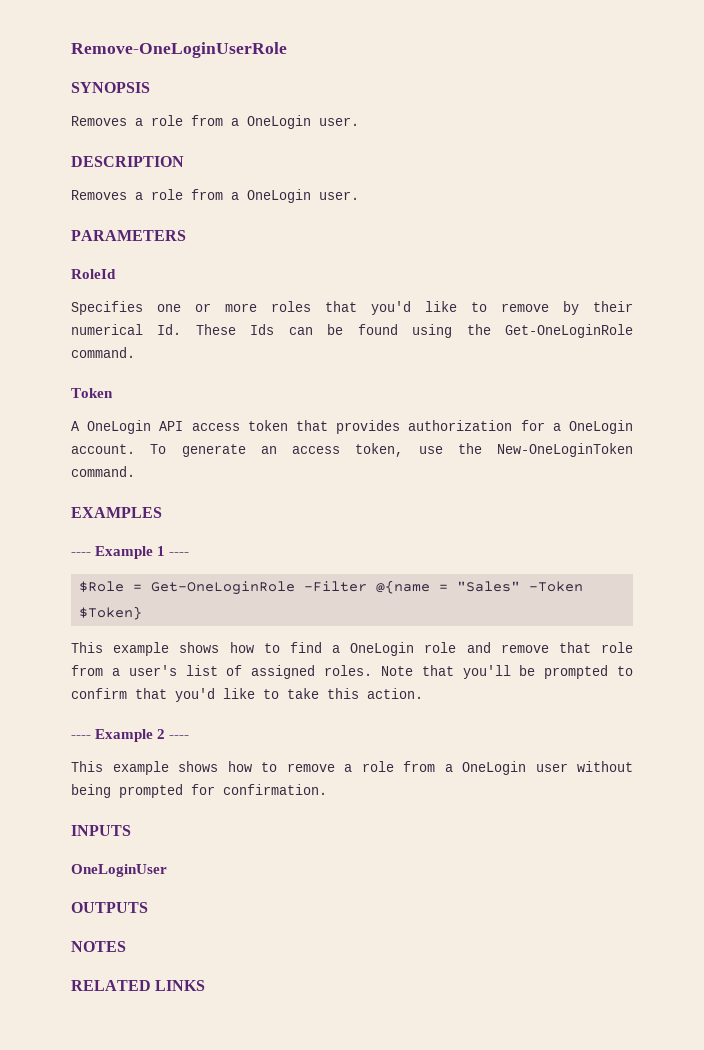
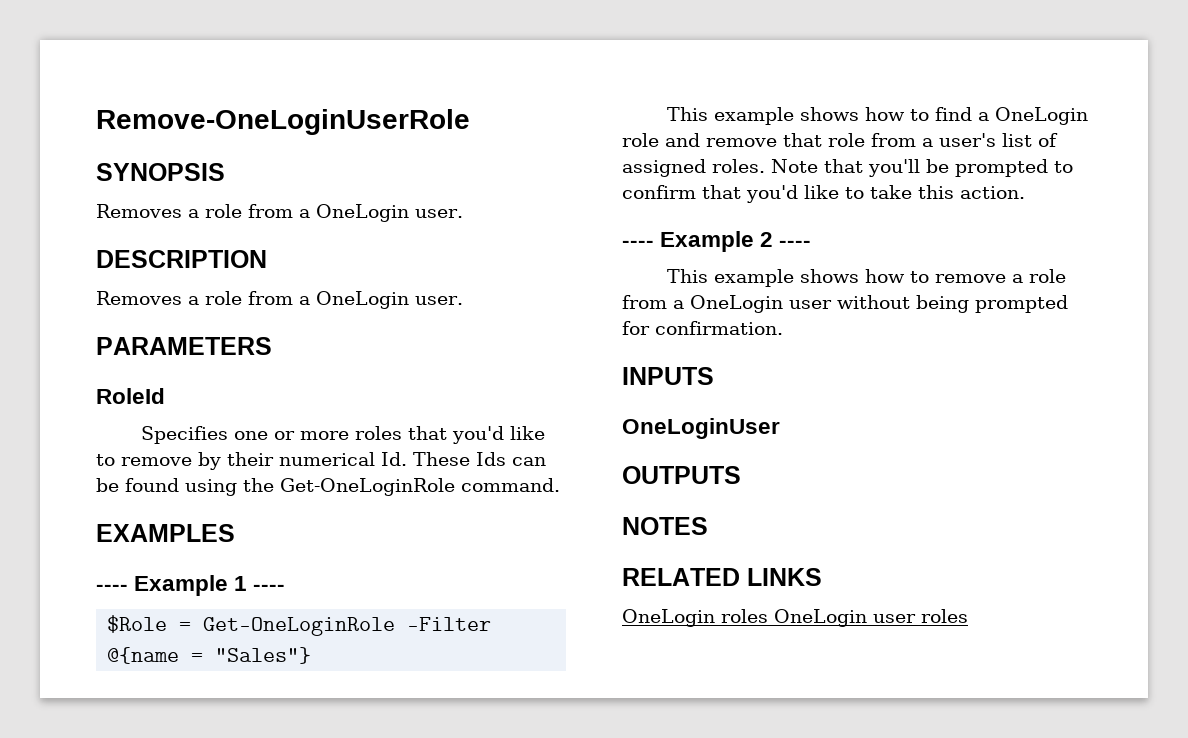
[71,388,113,398] [71,420,633,434] [71,443,633,457] [71,466,135,477] // Token // A OneLogin API access token that provides authorization for a OneLogin account. To generate an access token, use the New-OneLoginToken command. -> (560, 485) none
[457,581,584,592] [79,606,143,620] "Sales" -Token $Token} -> [215,647,312,664] "Sales"}
(206, 985) none -> [622,609,968,627] // OneLogin roles OneLogin user roles

